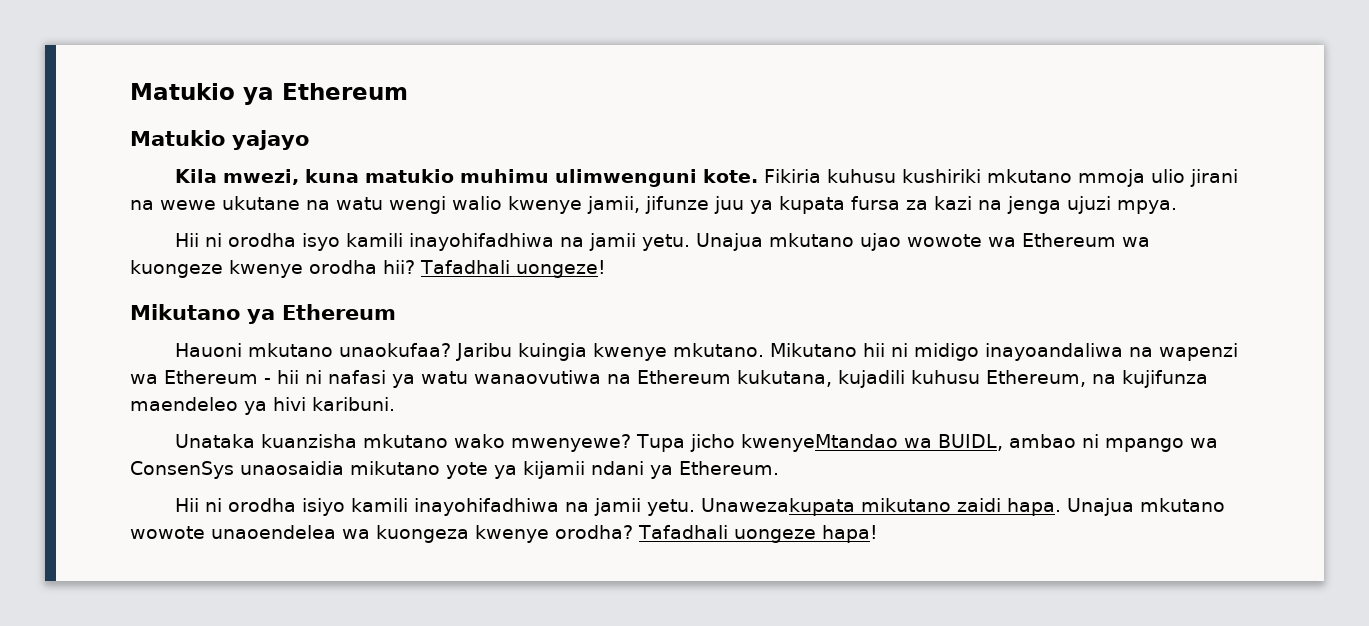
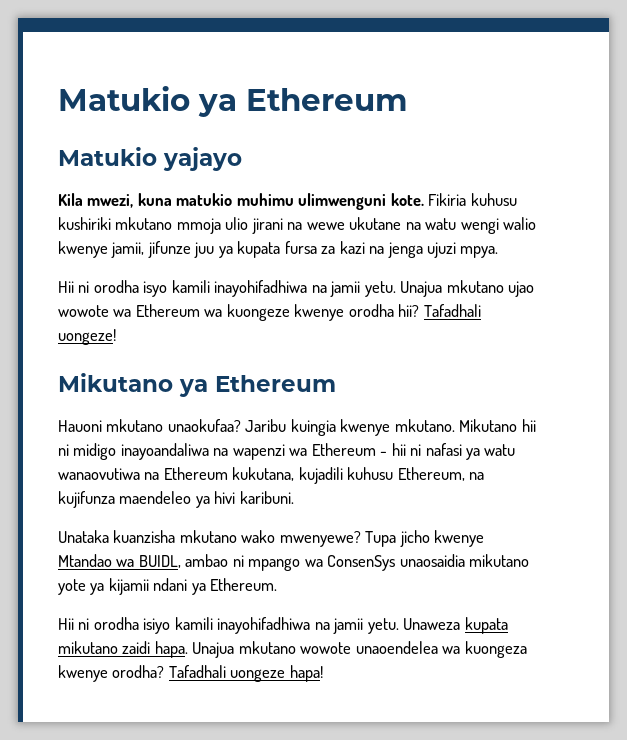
[740,434,898,452] kwenyeMtandao -> [434,530,485,547] [58,554,112,567] kwenye Mtandao
[701,498,856,516] Unawezakupata -> [403,617,508,634] Unaweza kupata

